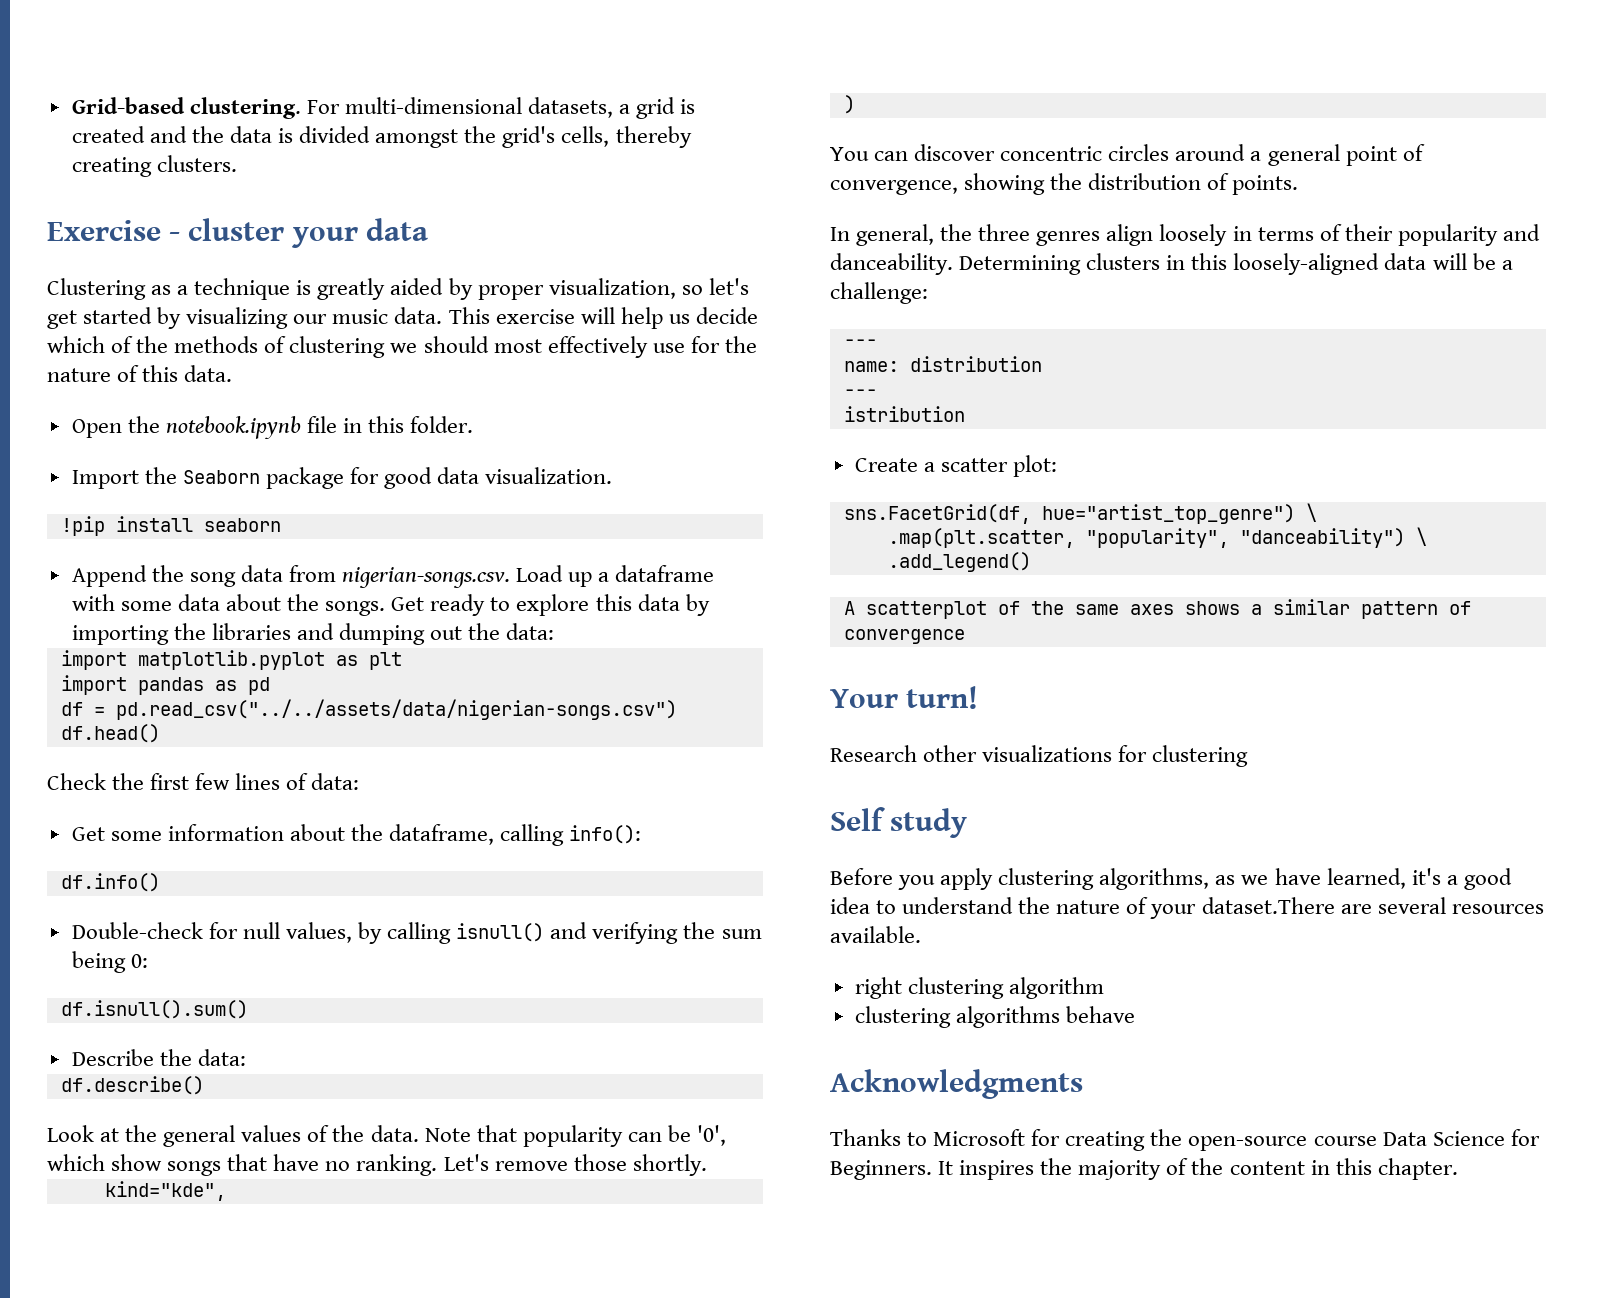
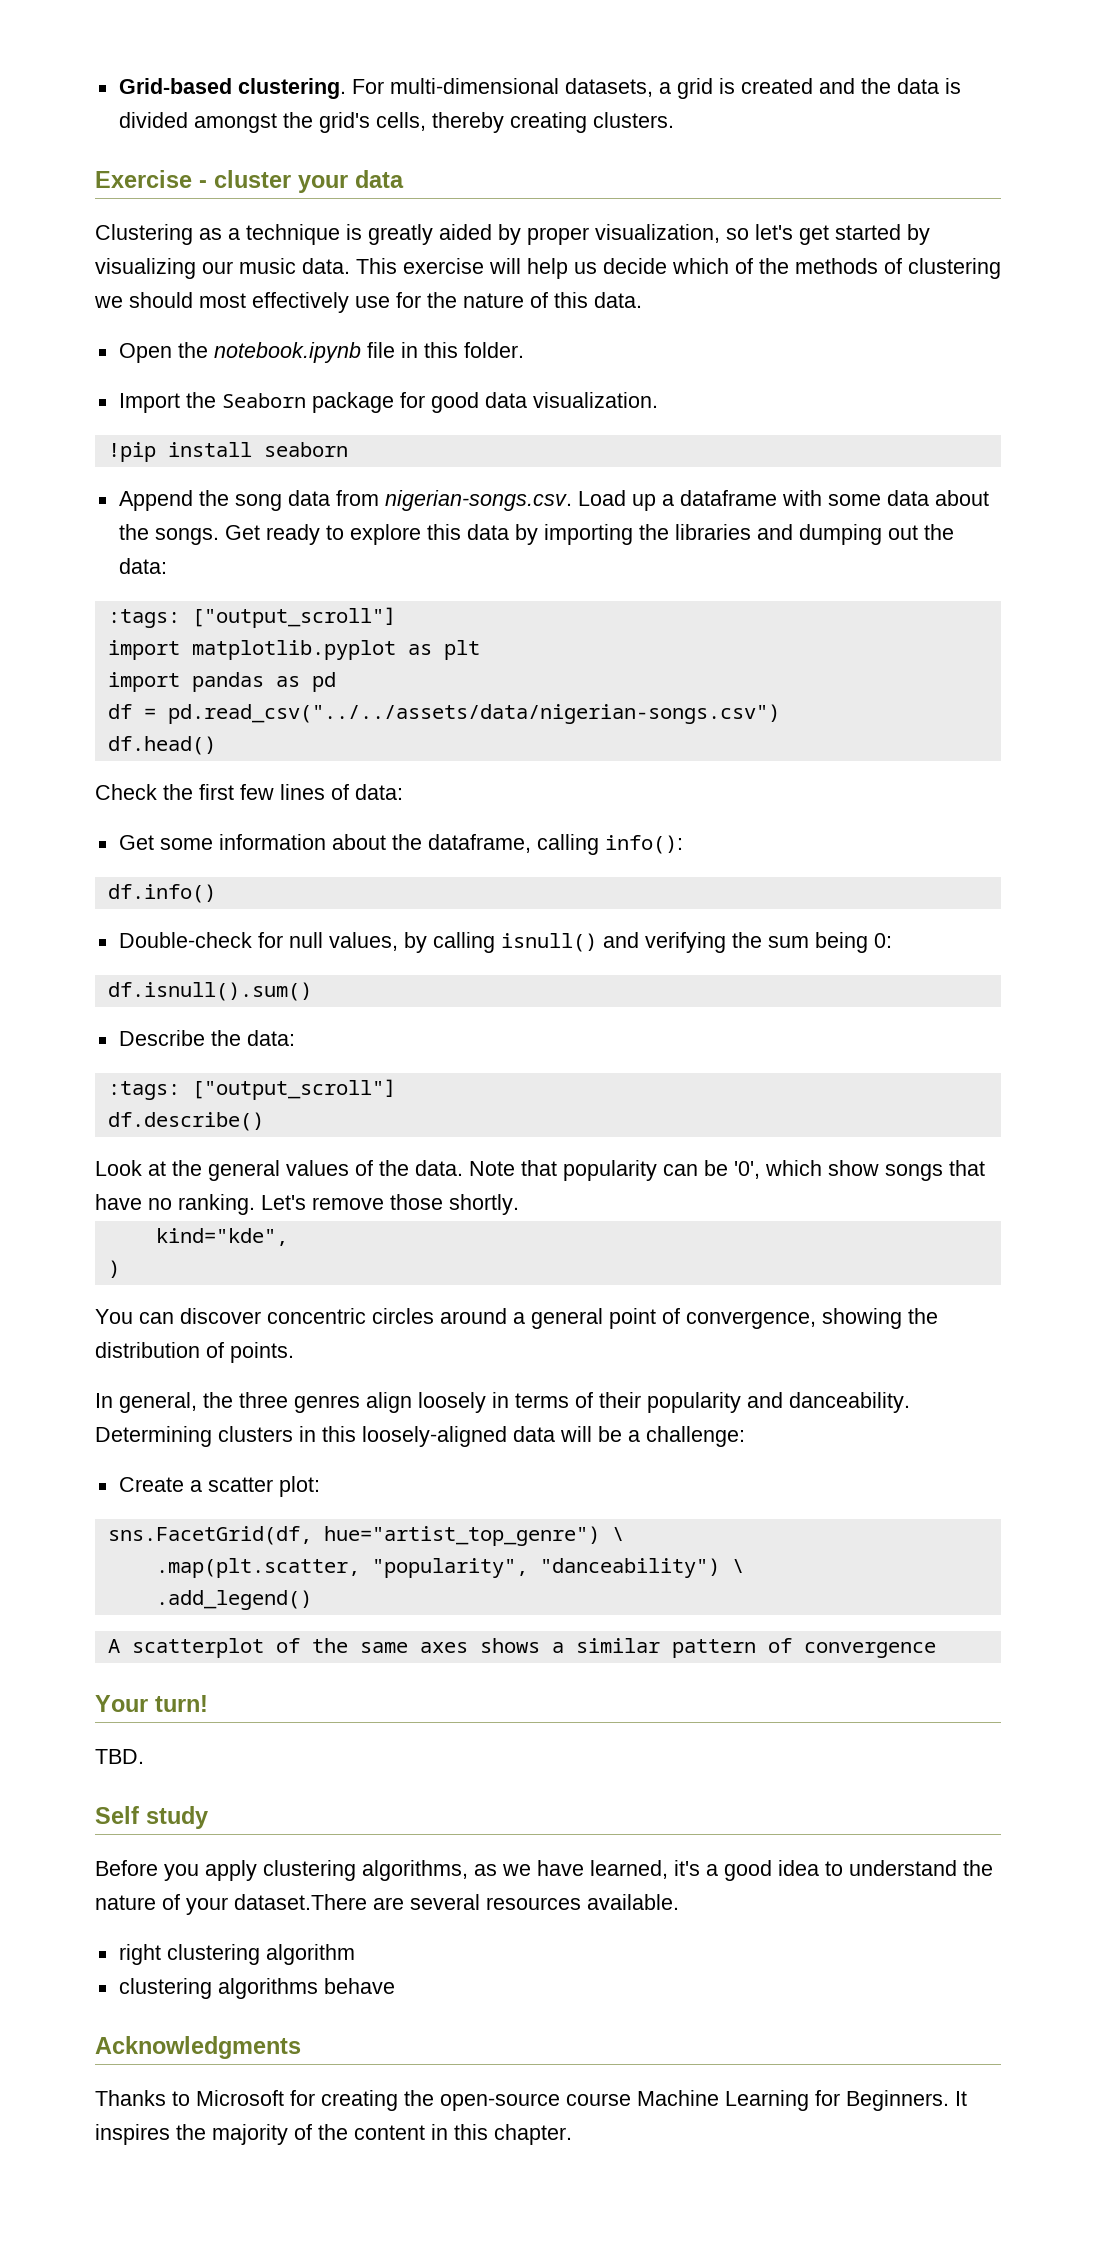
(555, 631) none -> [107,607,396,628] // :tags: ["output_scroll"]
(246, 1057) none -> [107,1079,396,1100] // :tags: ["output_scroll"]
[843,339,877,347] [843,356,1042,372] [843,389,877,397] [843,406,965,422] // --- // name: distribution // --- // istribution -> (745, 1436) none
[830,745,1249,767] Research other visualizations for clustering -> [95,1749,144,1764] TBD.
[1382,1131,1505,1146] Data Science -> [637,2090,809,2111] Machine Learning

